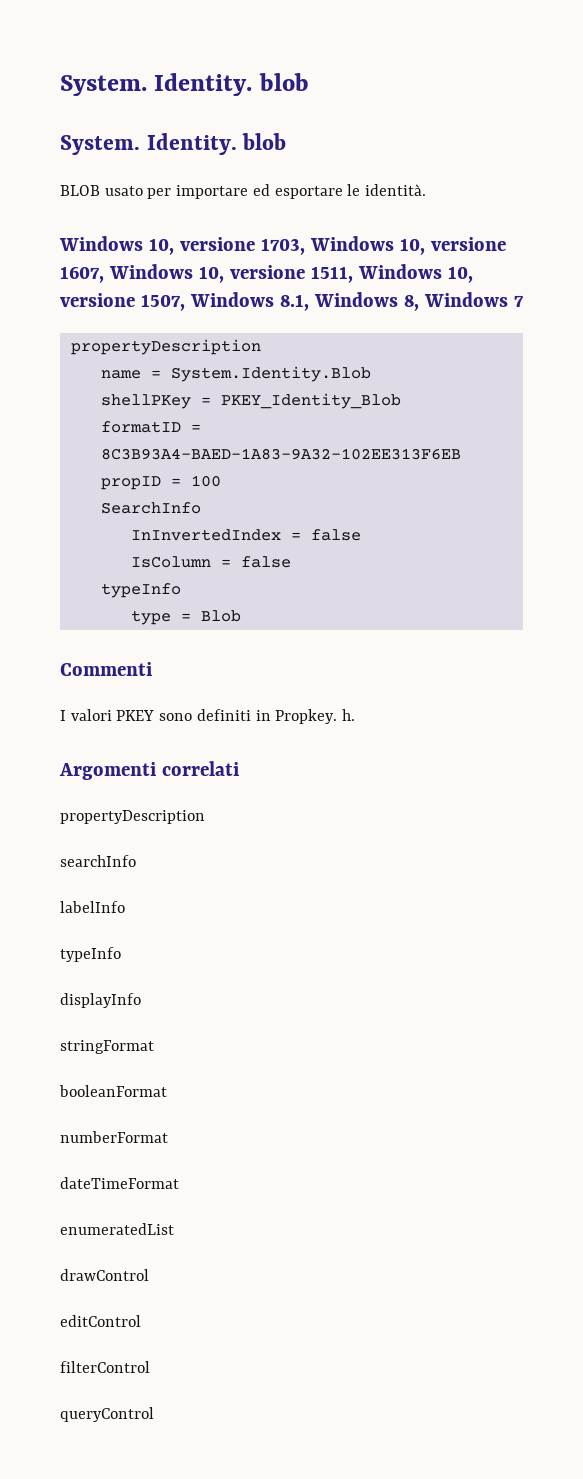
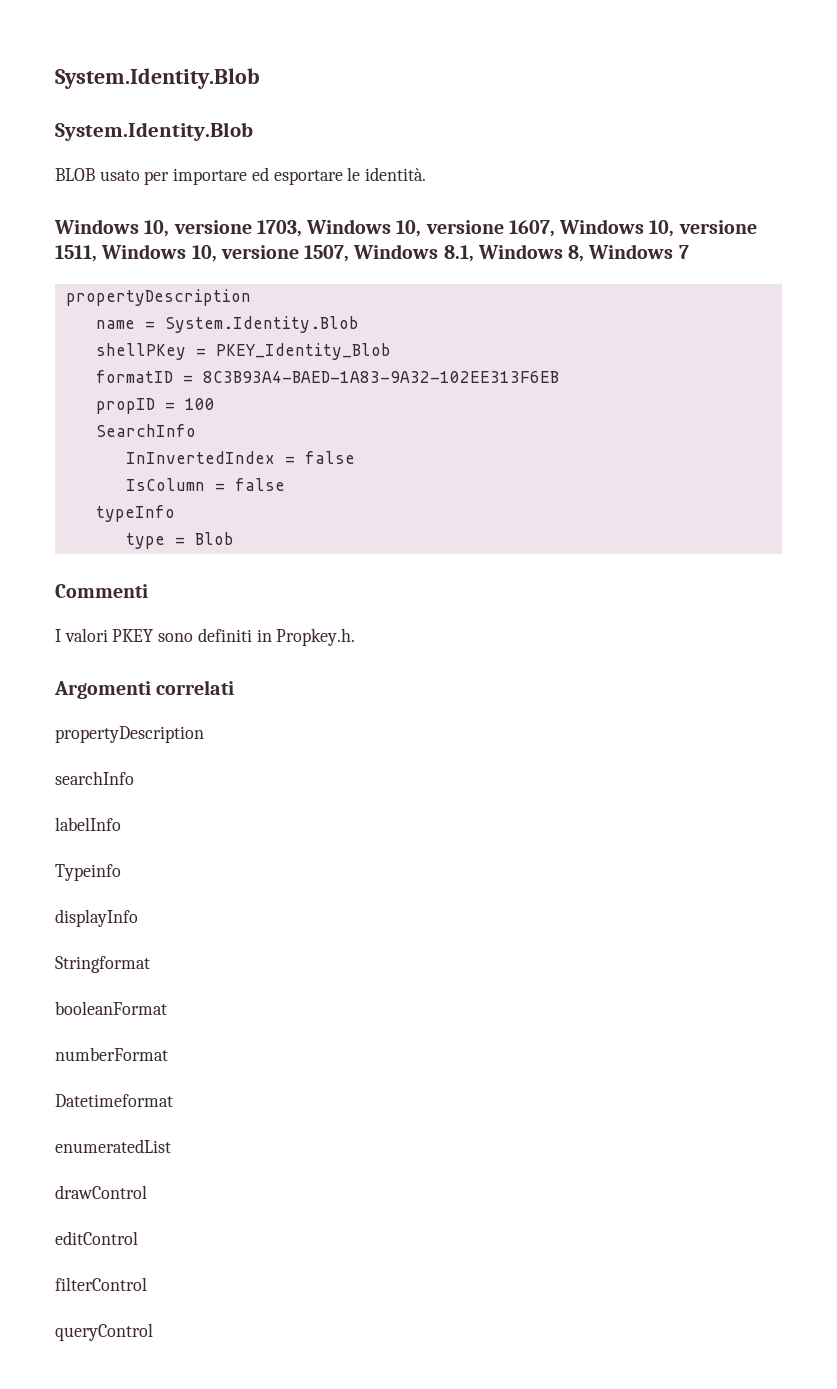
[60,73,309,96] [60,133,287,155] System. Identity. blob // System. Identity. blob -> [55,68,260,89] [55,122,253,141] System.Identity.Blob // System.Identity.Blob
[275,709,356,724] Propkey. h. -> [276,628,356,646] Propkey.h.
[60,947,121,962] typeInfo -> [55,864,121,881] Typeinfo
[60,1040,154,1054] stringFormat -> [55,956,150,973] Stringformat
[60,1177,179,1189] dateTimeFormat -> [55,1094,173,1107] Datetimeformat

